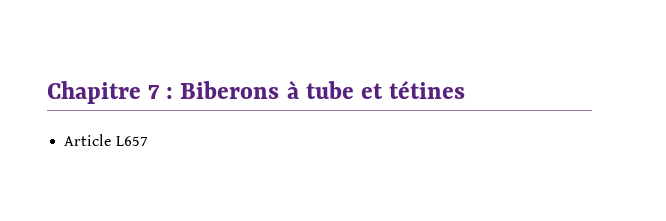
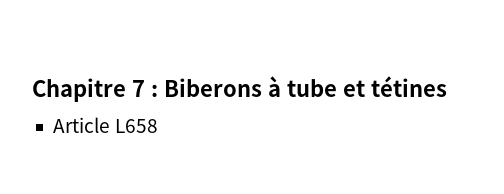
[116,136,149,146] L657 -> [115,119,159,133] L658

